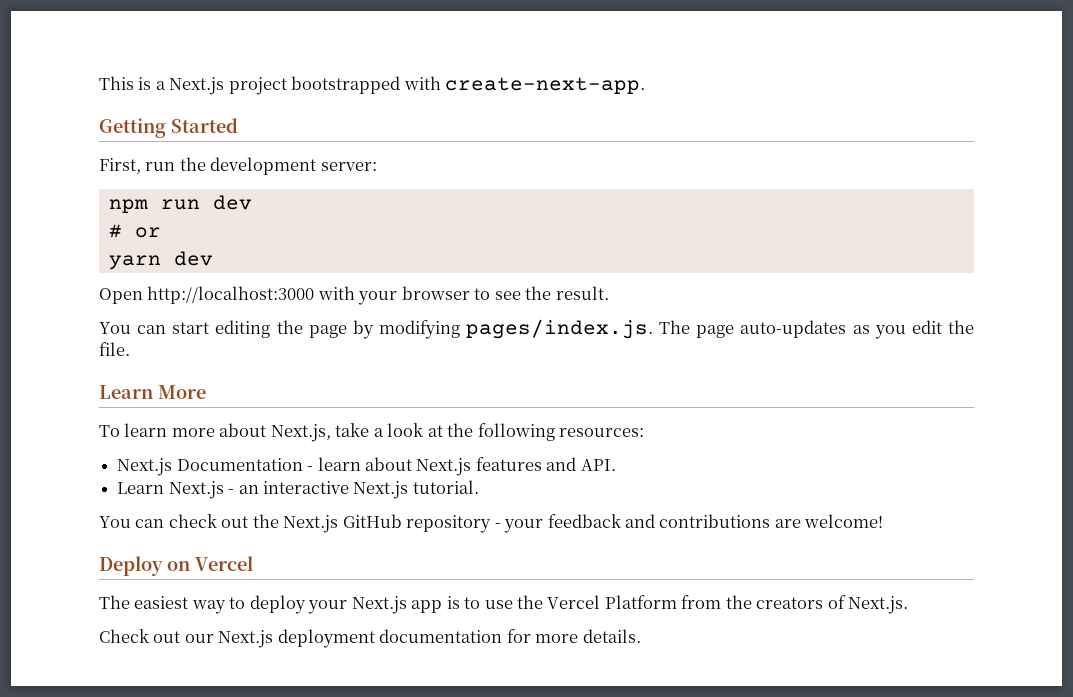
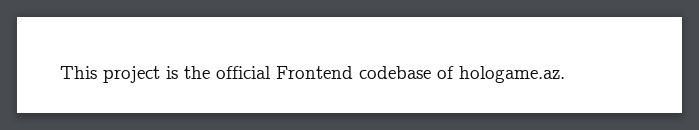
[138,76,646,95] [99,118,238,138] [99,157,377,175] [108,195,252,213] [108,224,161,238] [108,251,213,270] [99,286,609,305] [99,319,974,339] [99,342,130,356] [99,385,206,399] [99,423,645,442] [117,457,616,476] [117,480,479,499] [99,514,884,533] [99,556,253,576] [99,595,909,614] [99,629,641,648] is a Next.js project bootstrapped with create-next-app. // Getting Started // First, run the development server: // npm run dev // # or // yarn dev // Open http://localhost:3000 with your browser to see the result. // You can start editing the page by modifying pages/index.js. The page auto-updates as you edit the file. // Learn More // To learn more about Next.js, take a look at the following resources: // Next.js Documentation - learn about Next.js features and API. // Learn Next.js - an interactive Next.js tutorial. // You can check out the Next.js GitHub repository - your feedback and contributions are welcome! // Deploy on Vercel // The easiest way to deploy your Next.js app is to use the Vercel Platform from the creators of Next.js. // Check out our Next.js deployment documentation for more details. -> [103,66,565,83] project is the official Frontend codebase of hologame.az.

